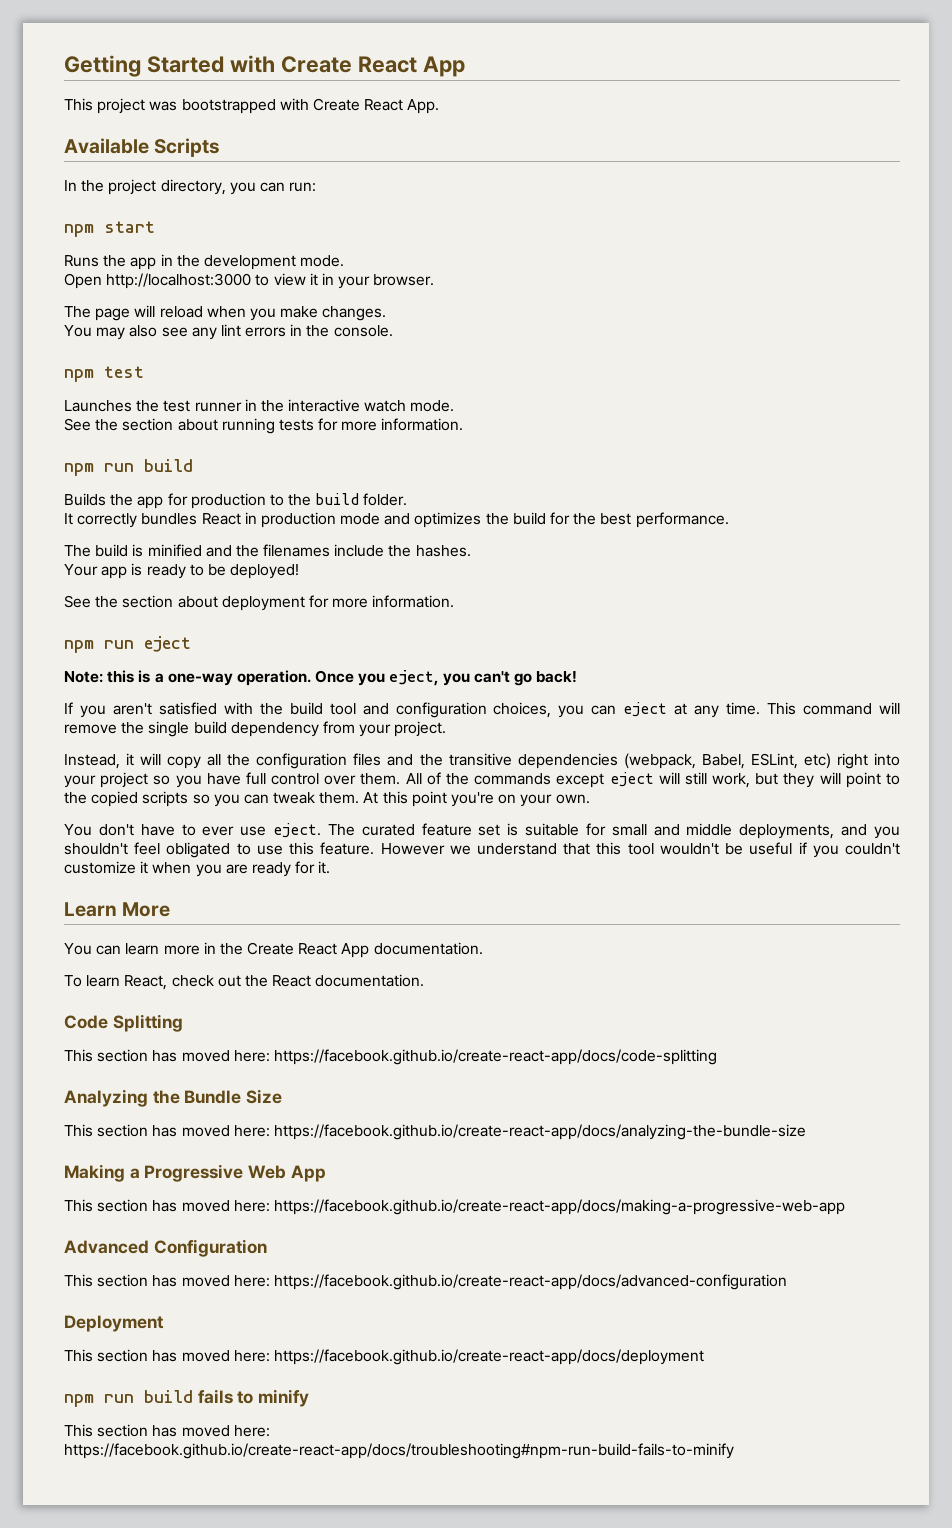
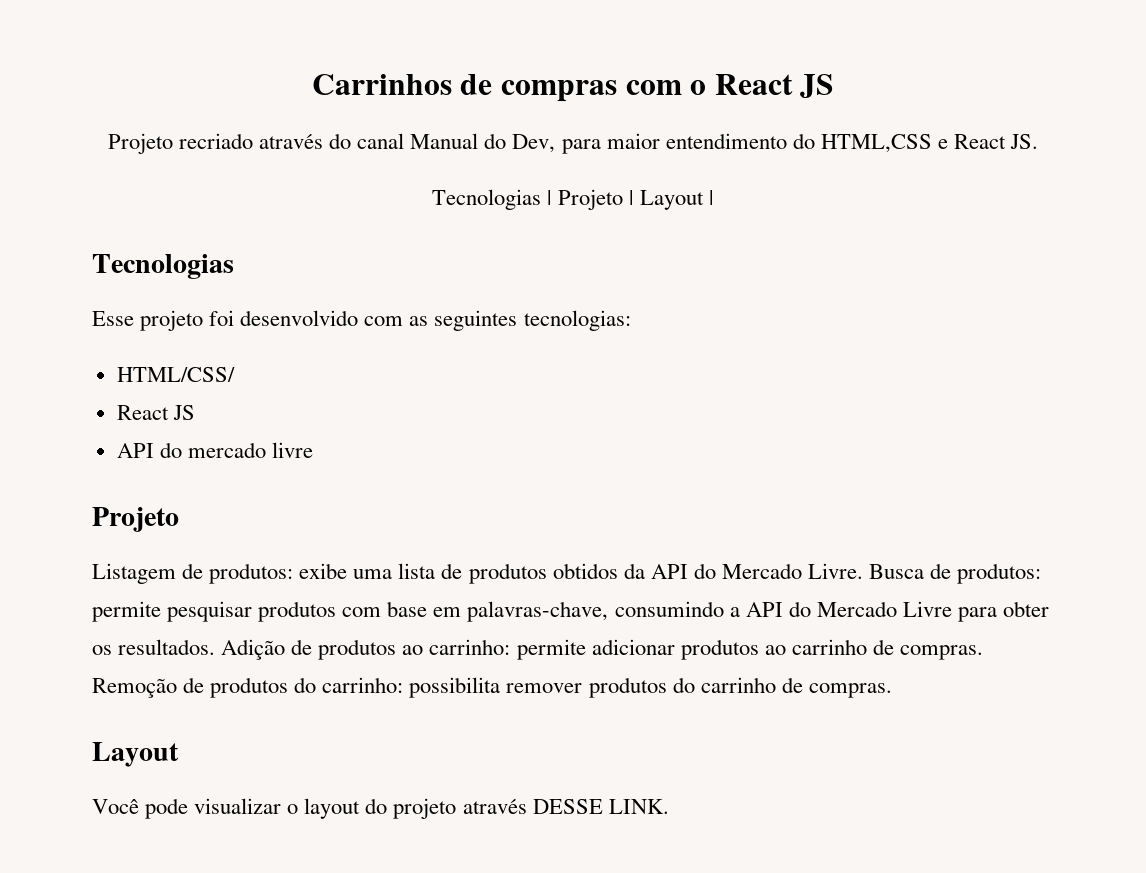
[64,55,465,77] [64,98,440,114] [64,138,221,157] [64,179,317,195] [64,221,155,237] [64,254,345,270] [64,273,435,289] [64,305,387,321] [64,324,393,340] [64,366,144,382] [64,399,455,412] [64,418,464,434] [64,459,193,476] [64,493,408,509] [64,512,729,528] [64,544,471,557] [64,563,300,579] [64,595,455,611] [64,636,191,653] [64,670,578,686] [64,702,900,718] [64,721,447,737] [64,753,900,769] [64,772,900,788] [64,791,590,807] [64,823,901,839] [64,842,900,858] [64,861,331,877] [64,902,171,917] [64,942,483,958] [64,974,425,990] [64,1014,183,1032] [64,1049,717,1065] [64,1089,283,1107] [64,1124,806,1140] [64,1164,326,1182] [64,1199,845,1215] [64,1239,267,1257] [64,1274,787,1290] [64,1315,164,1332] [64,1349,704,1365] [64,1389,310,1407] [64,1424,270,1437] [64,1443,734,1459] Getting Started with Create React App // This project was bootstrapped with Create React App. // Available Scripts // In the project directory, you can run: // npm start // Runs the app in the development mode. // Open http://localhost:3000 to view it in your browser. // The page will reload when you make changes. // You may also see any lint errors in the console. // npm test // Launches the test runner in the interactive watch mode. // See the section about running tests for more information. // npm run build // Builds the app for production to the build folder. // It correctly bundles React in production mode and optimizes the build for the best performance. // The build is minified and the filenames include the hashes. // Your app is ready to be deployed! // See the section about deployment for more information. // npm run eject // Note: this is a one-way operation. Once you eject, you can't go back! // If you aren't satisfied with the build tool and configuration choices, you can eject at any time. This command will remove the single build dependency from your project. // Instead, it will copy all the configuration files and the transitive dependencies (webpack, Babel, ESLint, etc) right into your project so you have full control over them. All of the commands except eject will still work, but they will point to the copied scripts so you can tweak them. At this point you're on your own. // You don't have to ever use eject. The curated feature set is suitable for small and middle deployments, and you shouldn't feel obligated to use this feature. However we understand that this tool wouldn't be useful if you couldn't customize it when you are ready for it. // Learn More // You can learn more in the Create React App documentation. // To learn React, check out the React documentation. // Code Splitting // This section has moved here: https://facebook.github.io/create-react-app/docs/code-splitting // Analyzing the Bundle Size // This section has moved here: https://facebook.github.io/create-react-app/docs/analyzing-the-bundle-size // Making a Progressive Web App // This section has moved here: https://facebook.github.io/create-react-app/docs/making-a-progressive-web-app // Advanced Configuration // This section has moved here: https://facebook.github.io/create-react-app/docs/advanced-configuration // Deployment // This section has moved here: https://facebook.github.io/create-react-app/docs/deployment // npm run build fails to minify // This section has moved here: https://facebook.github.io/create-react-app/docs/troubleshooting#npm-run-build-fails-to-minify -> [311,74,835,102] [107,133,1039,154] [431,189,715,210] [92,254,234,279] [92,310,631,331] [116,367,235,382] [116,405,195,420] [116,442,313,458] [92,507,179,532] [92,563,1042,584] [92,601,1050,622] [92,639,983,660] [92,677,892,698] [92,742,179,767] [92,798,669,819] Carrinhos de compras com o React JS // Projeto recriado através do canal Manual do Dev, para maior entendimento do HTML,CSS e React JS. // Tecnologias | Projeto | Layout | // Tecnologias // Esse projeto foi desenvolvido com as seguintes tecnologias: // HTML/CSS/ // React JS // API do mercado livre // Projeto // Listagem de produtos: exibe uma lista de produtos obtidos da API do Mercado Livre. Busca de produtos: permite pesquisar produtos com base em palavras-chave, consumindo a API do Mercado Livre para obter os resultados. Adição de produtos ao carrinho: permite adicionar produtos ao carrinho de compras. Remoção de produtos do carrinho: possibilita remover produtos do carrinho de compras. // Layout // Você pode visualizar o layout do projeto através DESSE LINK.

